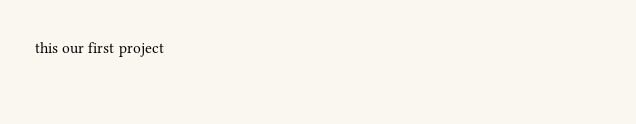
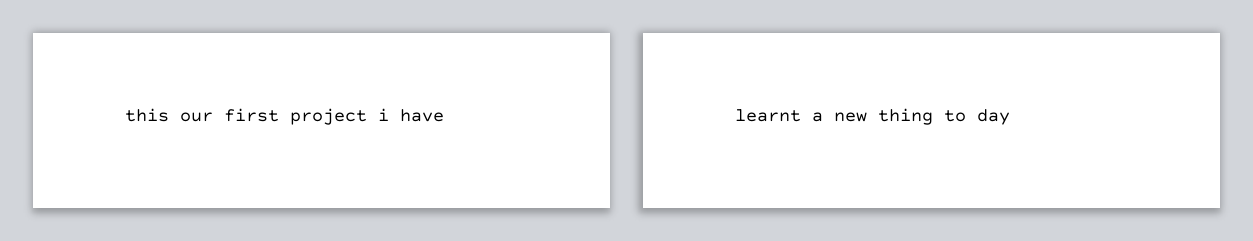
(164, 50) none -> [378,108,1010,125] i have learnt a new thing to day

